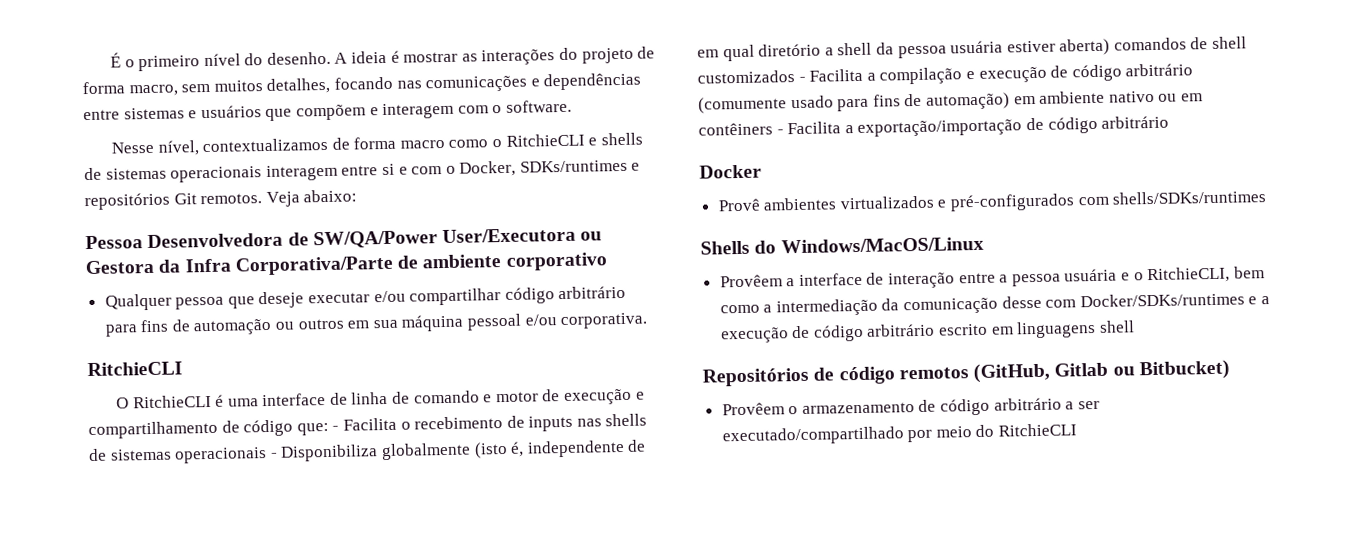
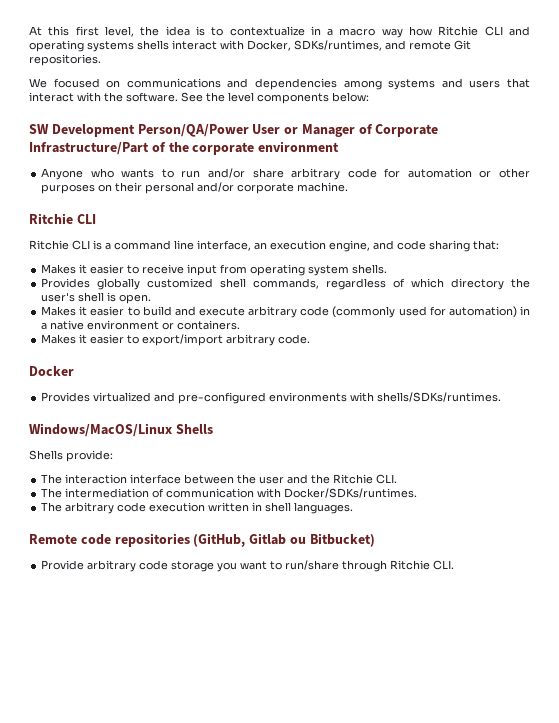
[109,46,656,72] [82,72,642,97] [83,99,572,121] [110,132,643,156] [84,159,641,183] [84,189,358,211] [85,227,603,250] [85,252,608,276] [104,285,627,311] [104,312,649,337] [87,361,183,377] [115,388,645,409] [88,413,648,440] [88,439,647,464] [697,36,1248,62] [697,63,1194,85] [698,90,1203,114] [698,115,1170,137] [699,164,762,179] [717,190,1267,212] [700,236,984,255] [719,266,1265,289] [719,292,1271,317] [720,320,1135,344] [702,359,1230,387] [721,397,1100,416] [721,423,1078,446] É o primeiro nível do desenho. A ideia é mostrar as interações do projeto de forma macro, sem muitos detalhes, focando nas comunicações e dependências entre sistemas e usuários que compõem e interagem com o software. // Nesse nível, contextualizamos de forma macro como o RitchieCLI e shells de sistemas operacionais interagem entre si e com o Docker, SDKs/runtimes e repositórios Git remotos. Veja abaixo: // Pessoa Desenvolvedora de SW/QA/Power User/Executora ou Gestora da Infra Corporativa/Parte de ambiente corporativo // Qualquer pessoa que deseje executar e/ou compartilhar código arbitrário para fins de automação ou outros em sua máquina pessoal e/ou corporativa. // RitchieCLI // O RitchieCLI é uma interface de linha de comando e motor de execução e compartilhamento de código que: - Facilita o recebimento de inputs nas shells de sistemas operacionais - Disponibiliza globalmente (isto é, independente de em qual diretório a shell da pessoa usuária estiver aberta) comandos de shell customizados - Facilita a compilação e execução de código arbitrário (comumente usado para fins de automação) em ambiente nativo ou em contêiners - Facilita a exportação/importação de código arbitrário // Docker // Provê ambientes virtualizados e pré-configurados com shells/SDKs/runtimes // Shells do Windows/MacOS/Linux // Provêem a interface de interação entre a pessoa usuária e o RitchieCLI, bem como a intermediação da comunicação desse com Docker/SDKs/runtimes e a execução de código arbitrário escrito em linguagens shell // Repositórios de código remotos (GitHub, Gitlab ou Bitbucket) // Provêem o armazenamento de código arbitrário a ser executado/compartilhado por meio do RitchieCLI -> [29,26,530,38] [29,40,471,52] [29,54,101,66] [29,78,531,90] [29,92,369,104] [29,124,439,137] [29,141,340,155] [41,168,530,180] [41,182,349,194] [29,213,96,224] [29,240,499,252] [41,264,388,276] [41,278,530,290] [41,292,152,304] [41,306,530,318] [41,320,241,330] [41,334,311,346] [29,366,74,376] [41,392,502,404] [29,423,213,437] [29,450,113,462] [41,474,398,484] [41,488,418,498] [41,502,354,514] [29,533,375,547] [41,560,455,572] At this first level, the idea is to contextualize in a macro way how Ritchie CLI and operating systems shells interact with Docker, SDKs/runtimes, and remote Git repositories. // We focused on communications and dependencies among systems and users that interact with the software. See the level components below: // SW Development Person/QA/Power User or Manager of Corporate Infrastructure/Part of the corporate environment // Anyone who wants to run and/or share arbitrary code for automation or other purposes on their personal and/or corporate machine. // Ritchie CLI // Ritchie CLI is a command line interface, an execution engine, and code sharing that: // Makes it easier to receive input from operating system shells. // Provides globally customized shell commands, regardless of which directory the user's shell is open. // Makes it easier to build and execute arbitrary code (commonly used for automation) in a native environment or containers. // Makes it easier to export/import arbitrary code. // Docker // Provides virtualized and pre-configured environments with shells/SDKs/runtimes. // Windows/MacOS/Linux Shells // Shells provide: // The interaction interface between the user and the Ritchie CLI. // The intermediation of communication with Docker/SDKs/runtimes. // The arbitrary code execution written in shell languages. // Remote code repositories (GitHub, Gitlab ou Bitbucket) // Provide arbitrary code storage you want to run/share through Ritchie CLI.

